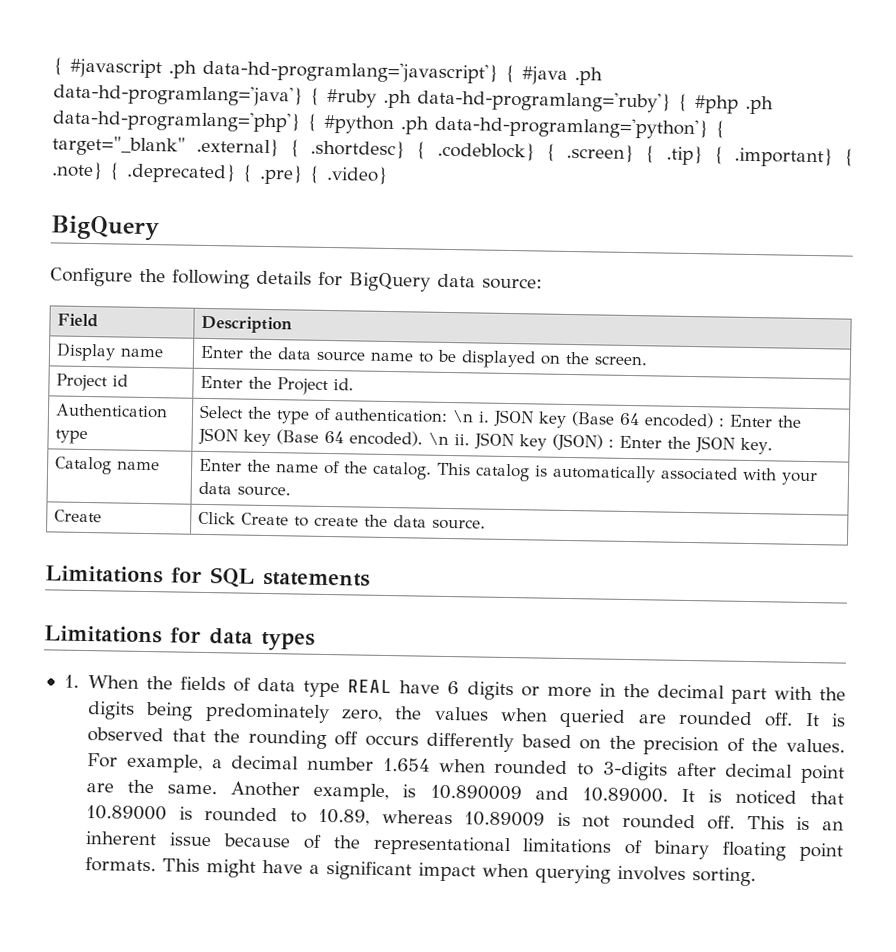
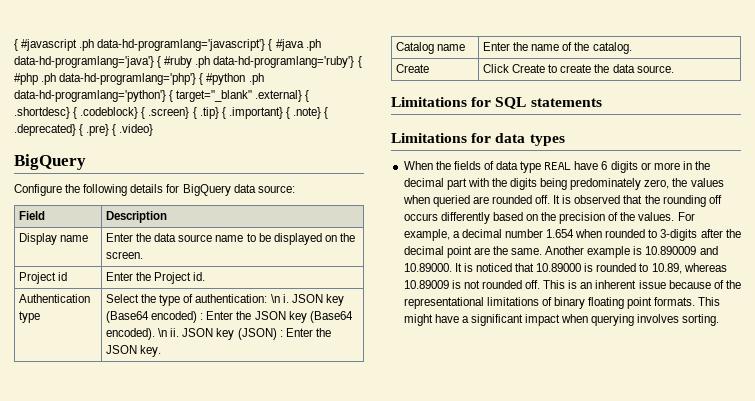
[570,411,640,427] (Base 64 -> [106,311,150,323] (Base64
[275,429,344,445] (Base 64 -> [309,311,353,323] (Base64
[436,462,818,486] [197,481,291,497] This catalog is automatically associated with your data source. -> (632, 48) none
[63,674,79,688] 1. -> (565, 140) none
(717, 769) none -> [725,229,741,238] the
[313,782,390,803] example, -> [587,246,631,258] example

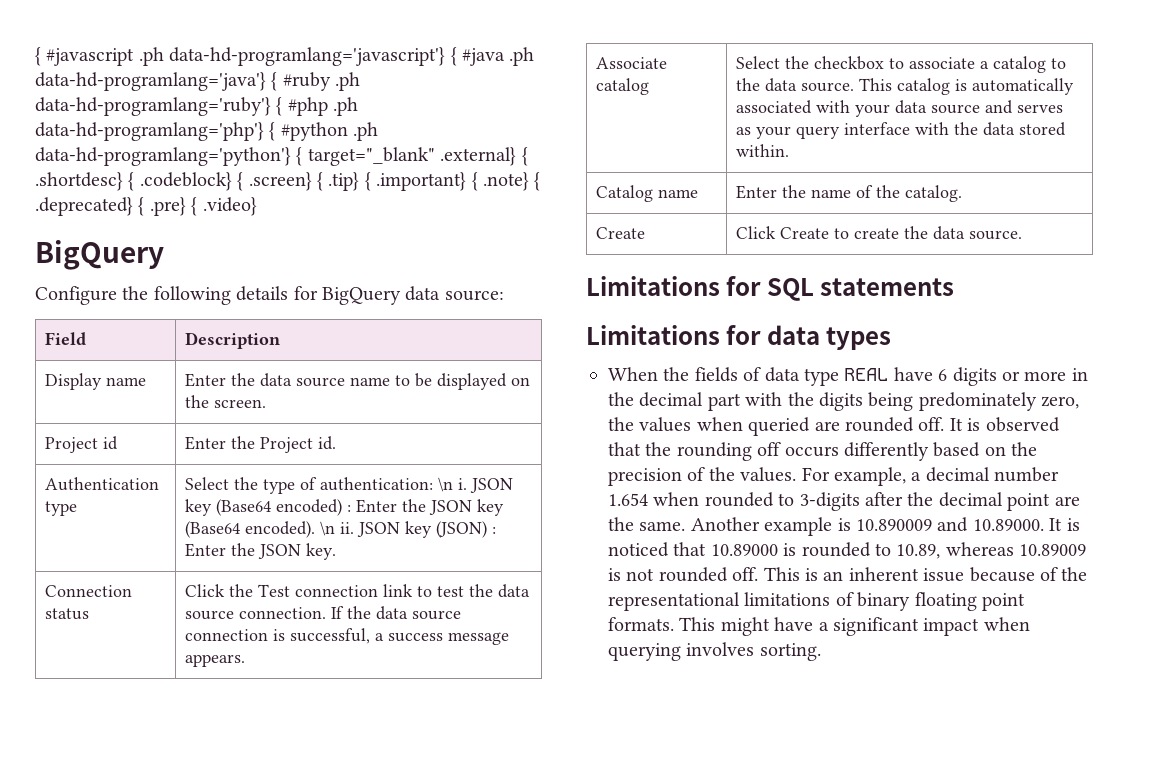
(162, 351) none -> [45,585,133,597] [45,608,90,620] [185,584,531,598] [185,606,462,620] [185,628,510,645] [185,654,246,667] [596,57,668,69] [596,78,650,95] [736,56,1067,73] [736,78,1075,95] [736,100,1064,117] [736,122,1067,139] [736,144,790,157] // Connection status | Click the Test connection link to test the data source connection. If the data source connection is successful, a success message appears. // Associate catalog | Select the checkbox to associate a catalog to the data source. This catalog is automatically associated with your data source and serves as your query interface with the data stored within.

